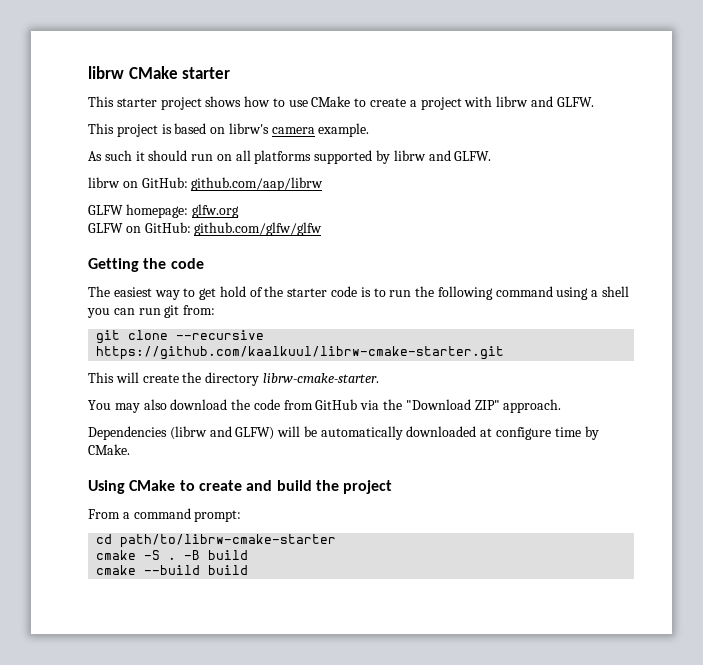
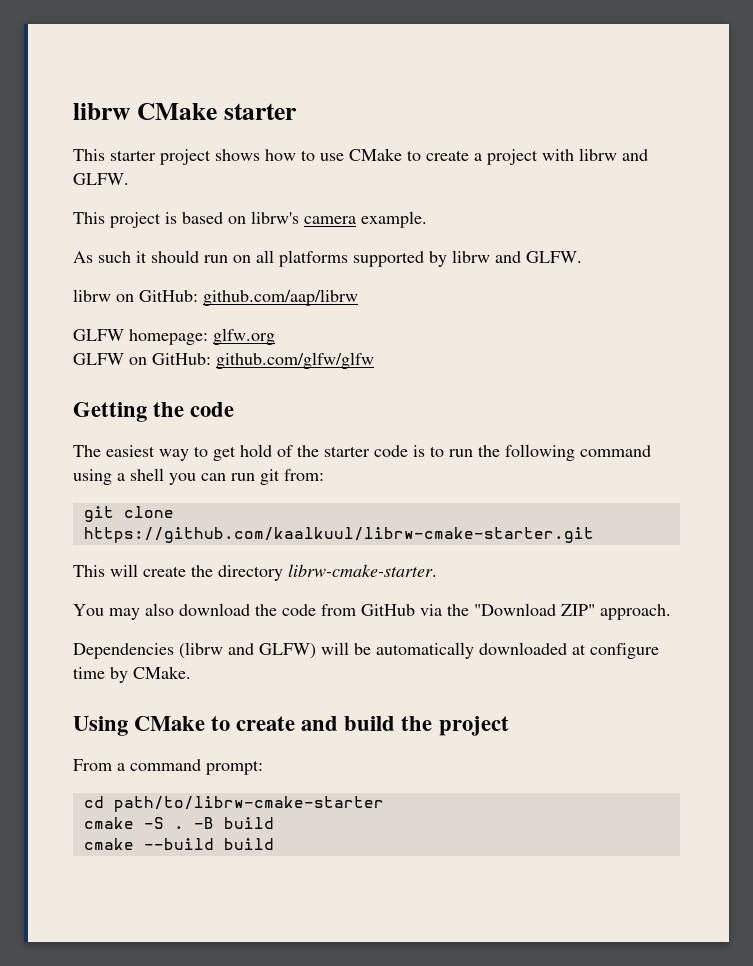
[176,330,265,340] --recursive -> (174, 512) none

